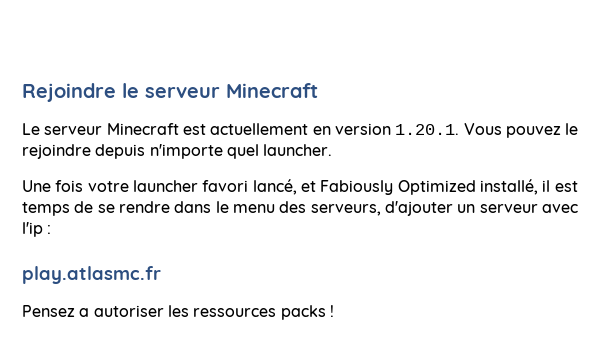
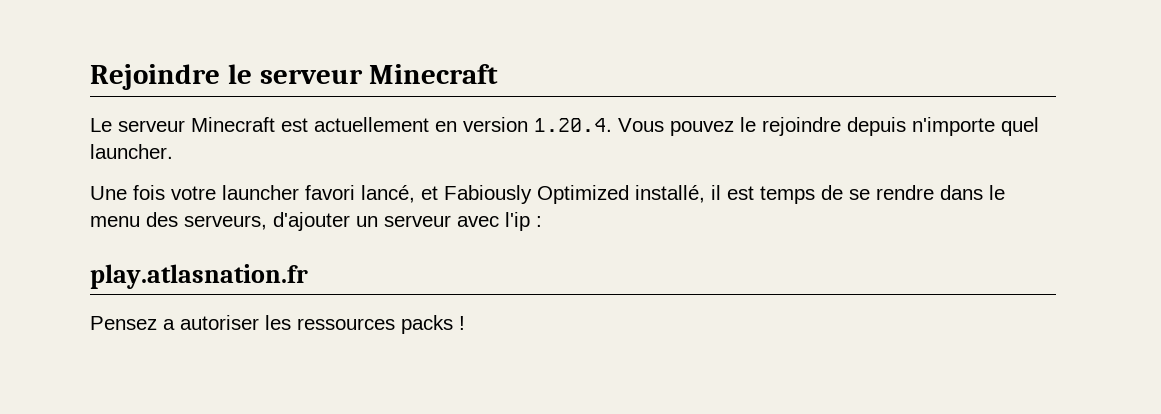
[395,124,460,135] 1.20.1. -> [534,118,612,132] 1.20.4.
[22,266,161,284] play.atlasmc.fr -> [90,264,308,289] play.atlasnation.fr

